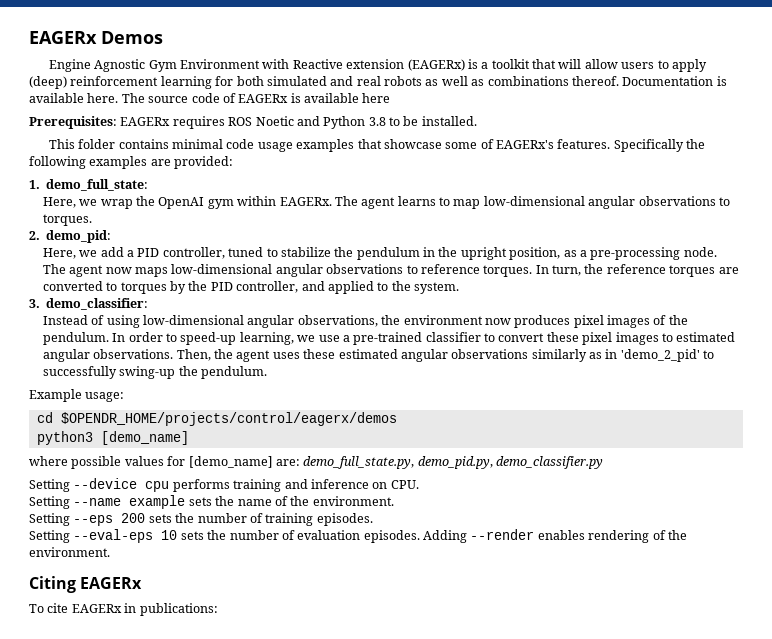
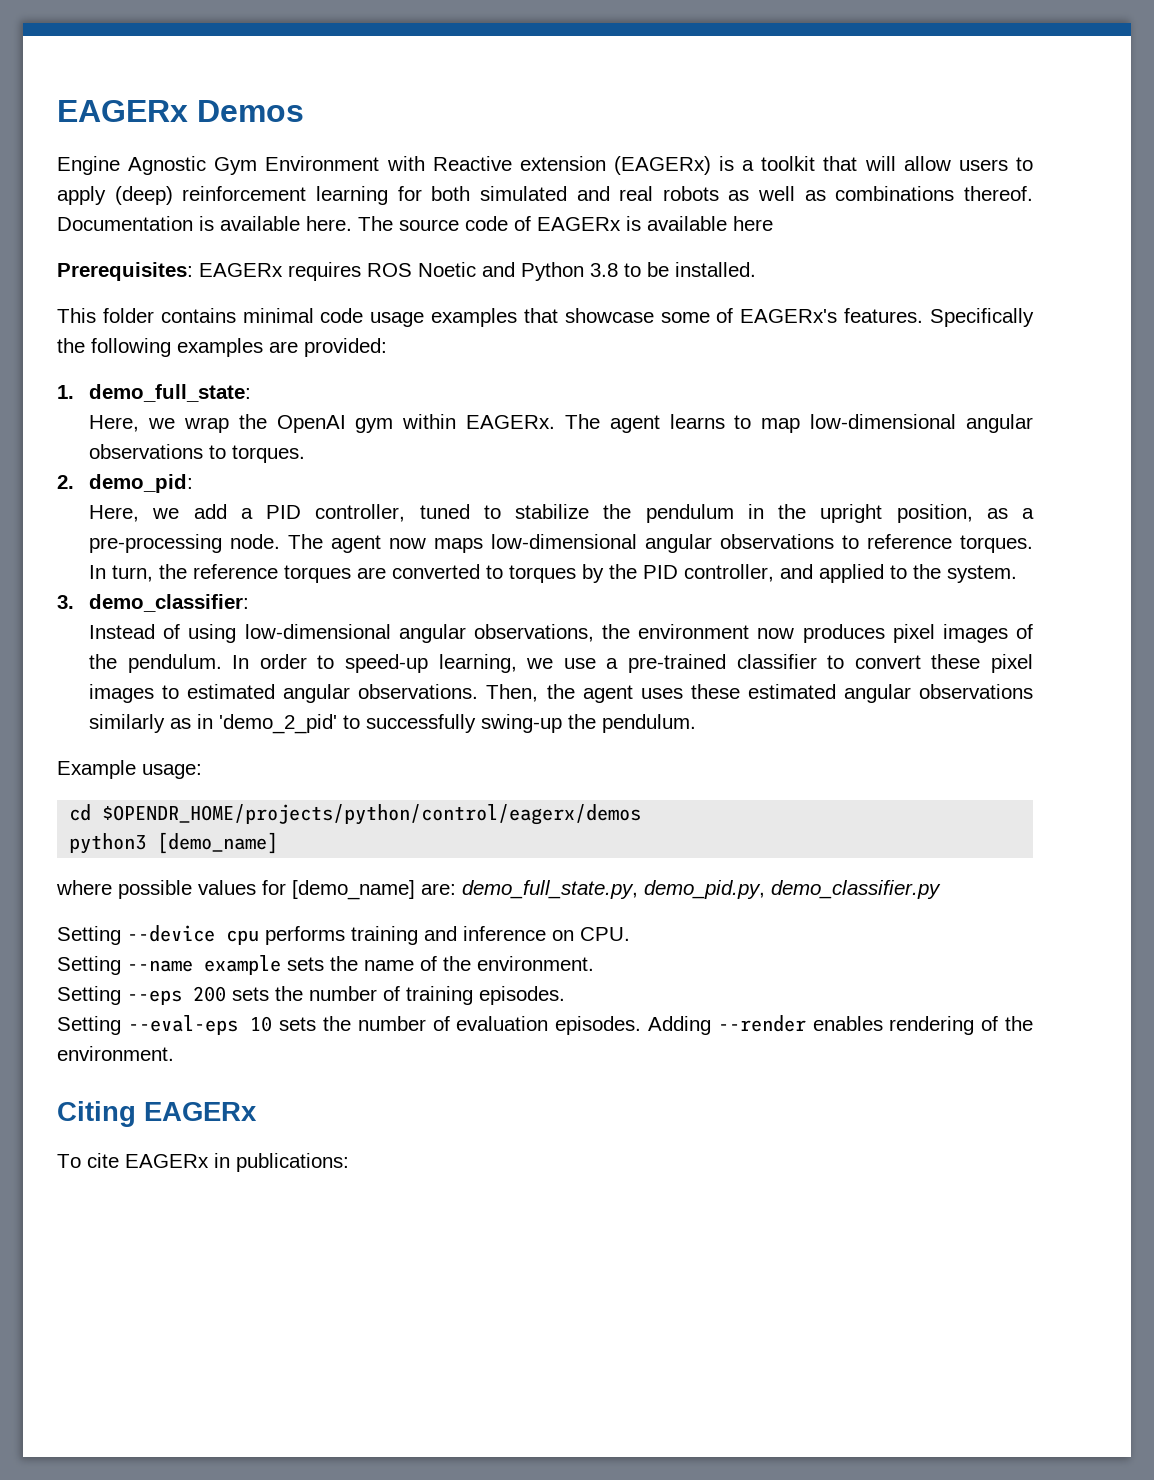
[60,412,397,426] $OPENDR_HOME/projects/control/eagerx/demos -> [102,804,642,825] $OPENDR_HOME/projects/python/control/eagerx/demos

